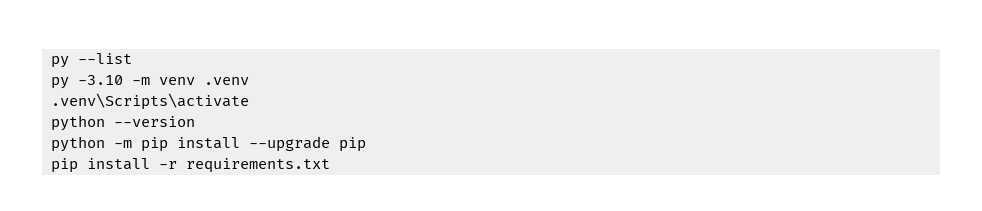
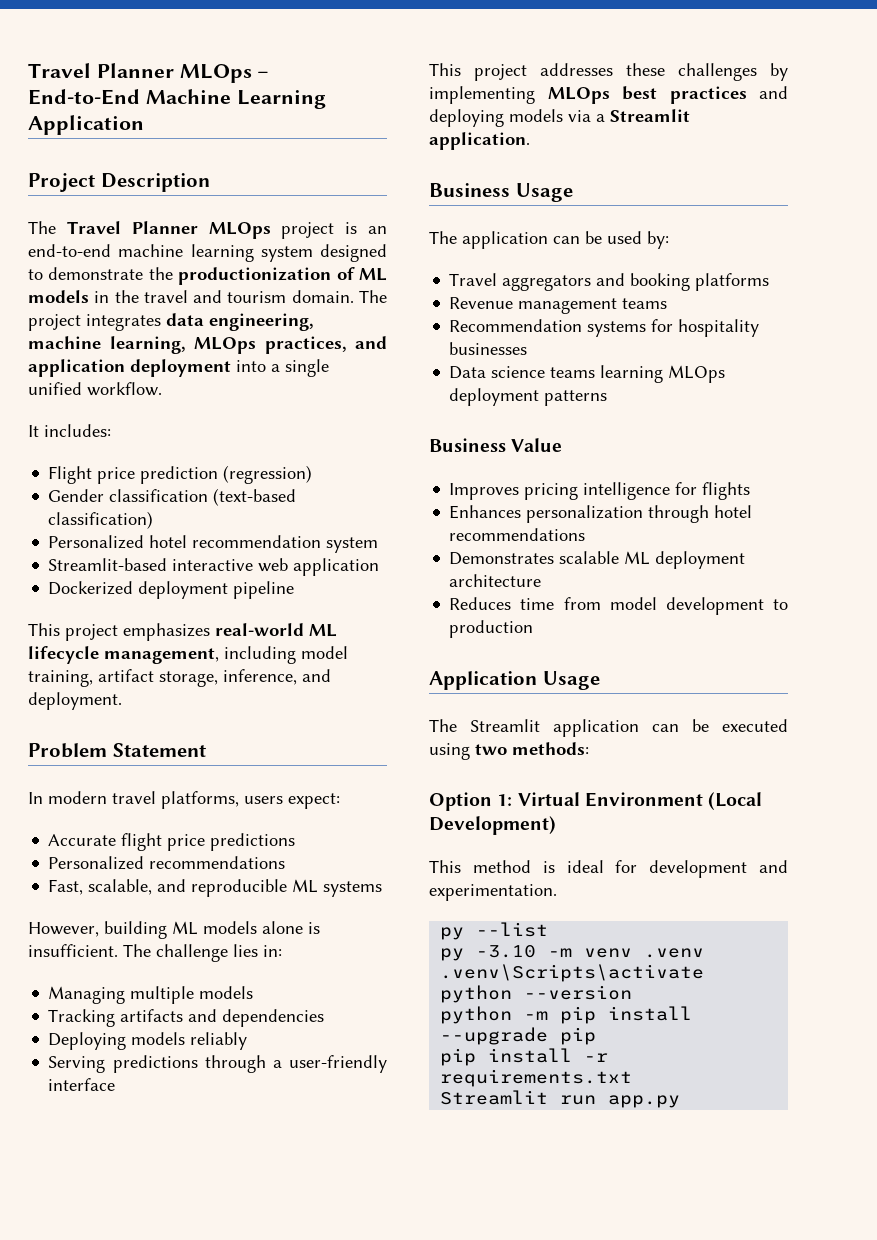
(51, 62) none -> [28,63,270,83] [28,89,326,109] [28,115,144,135] [28,173,210,192] [28,221,387,239] [28,244,387,262] [28,267,387,285] [28,290,387,303] [28,313,314,331] [28,336,387,354] [28,359,329,377] [28,382,162,396] [28,424,111,437] [48,465,313,484] [48,488,297,506] [48,511,154,529] [48,535,379,553] [48,558,380,576] [48,581,295,599] [28,623,337,641] [28,646,348,664] [28,669,331,687] [28,692,122,710] [28,743,206,758] [28,791,340,809] [48,833,296,851] [48,856,286,870] [48,879,383,897] [28,921,320,939] [28,944,282,962] [48,986,254,1004] [48,1009,325,1027] [48,1032,248,1050] [48,1055,387,1073] [48,1078,116,1091] [429,63,788,81] [429,86,788,104] [429,109,690,127] [429,132,530,150] [429,183,573,202] [429,231,669,249] [449,273,770,291] [449,297,668,314] [449,319,760,337] [449,342,528,355] [449,365,726,383] [449,388,608,406] [429,438,563,452] [449,482,751,500] [449,505,753,523] [449,528,586,541] [449,551,746,569] [449,574,542,587] [449,597,788,615] [449,620,534,638] [429,671,600,690] [429,719,788,737] [429,742,589,760] [429,792,763,811] [429,816,556,835] [429,860,788,878] [429,884,557,901] Travel Planner MLOps – End-to-End Machine Learning Application // Project Description // The Travel Planner MLOps project is an end-to-end machine learning system designed to demonstrate the productionization of ML models in the travel and tourism domain. The project integrates data engineering, machine learning, MLOps practices, and application deployment into a single unified workflow. // It includes: // Flight price prediction (regression) // Gender classification (text-based classification) // Personalized hotel recommendation system // Streamlit-based interactive web application // Dockerized deployment pipeline // This project emphasizes real-world ML lifecycle management, including model training, artifact storage, inference, and deployment. // Problem Statement // In modern travel platforms, users expect: // Accurate flight price predictions // Personalized recommendations // Fast, scalable, and reproducible ML systems // However, building ML models alone is insufficient. The challenge lies in: // Managing multiple models // Tracking artifacts and dependencies // Deploying models reliably // Serving predictions through a user-friendly interface // This project addresses these challenges by implementing MLOps best practices and deploying models via a Streamlit application. // Business Usage // The application can be used by: // Travel aggregators and booking platforms // Revenue management teams // Recommendation systems for hospitality businesses // Data science teams learning MLOps deployment patterns // Business Value // Improves pricing intelligence for flights // Enhances personalization through hotel recommendations // Demonstrates scalable ML deployment architecture // Reduces time from model development to production // Application Usage // The Streamlit application can be executed using two methods: // Option 1: Virtual Environment (Local Development) // This method is ideal for development and experimentation. //
(330, 165) none -> [440,1090,681,1108] // Streamlit run app.py

